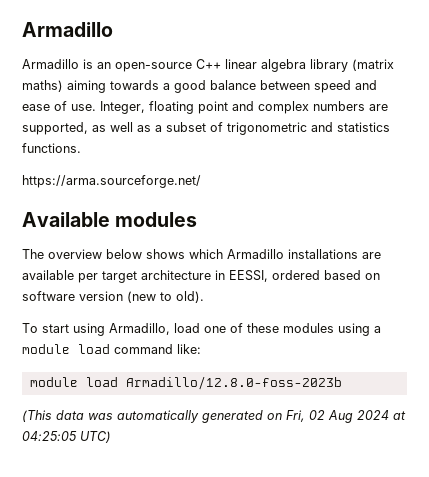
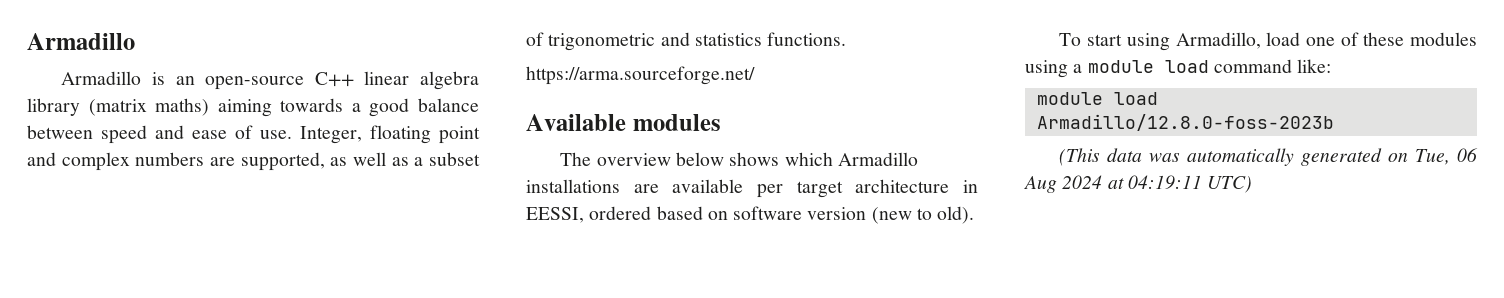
[286,410,325,422] Fri, 02 -> [1415,148,1478,165] Tue, 06
[22,431,77,441] 04:25:05 -> [1127,175,1202,189] 04:19:11

